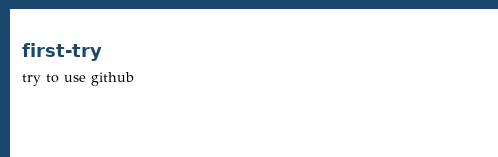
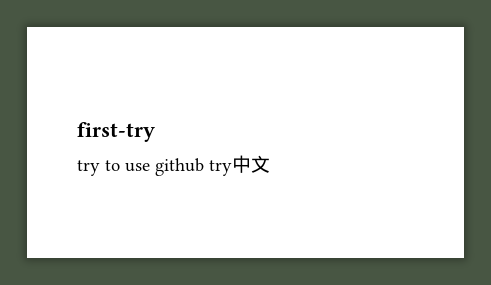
(134, 79) none -> [209,155,270,176] try中文

